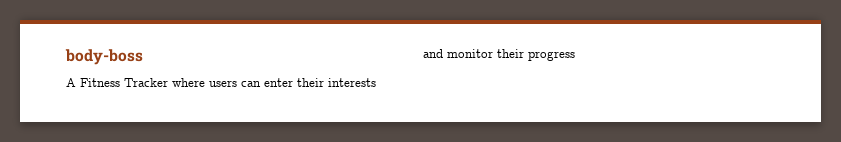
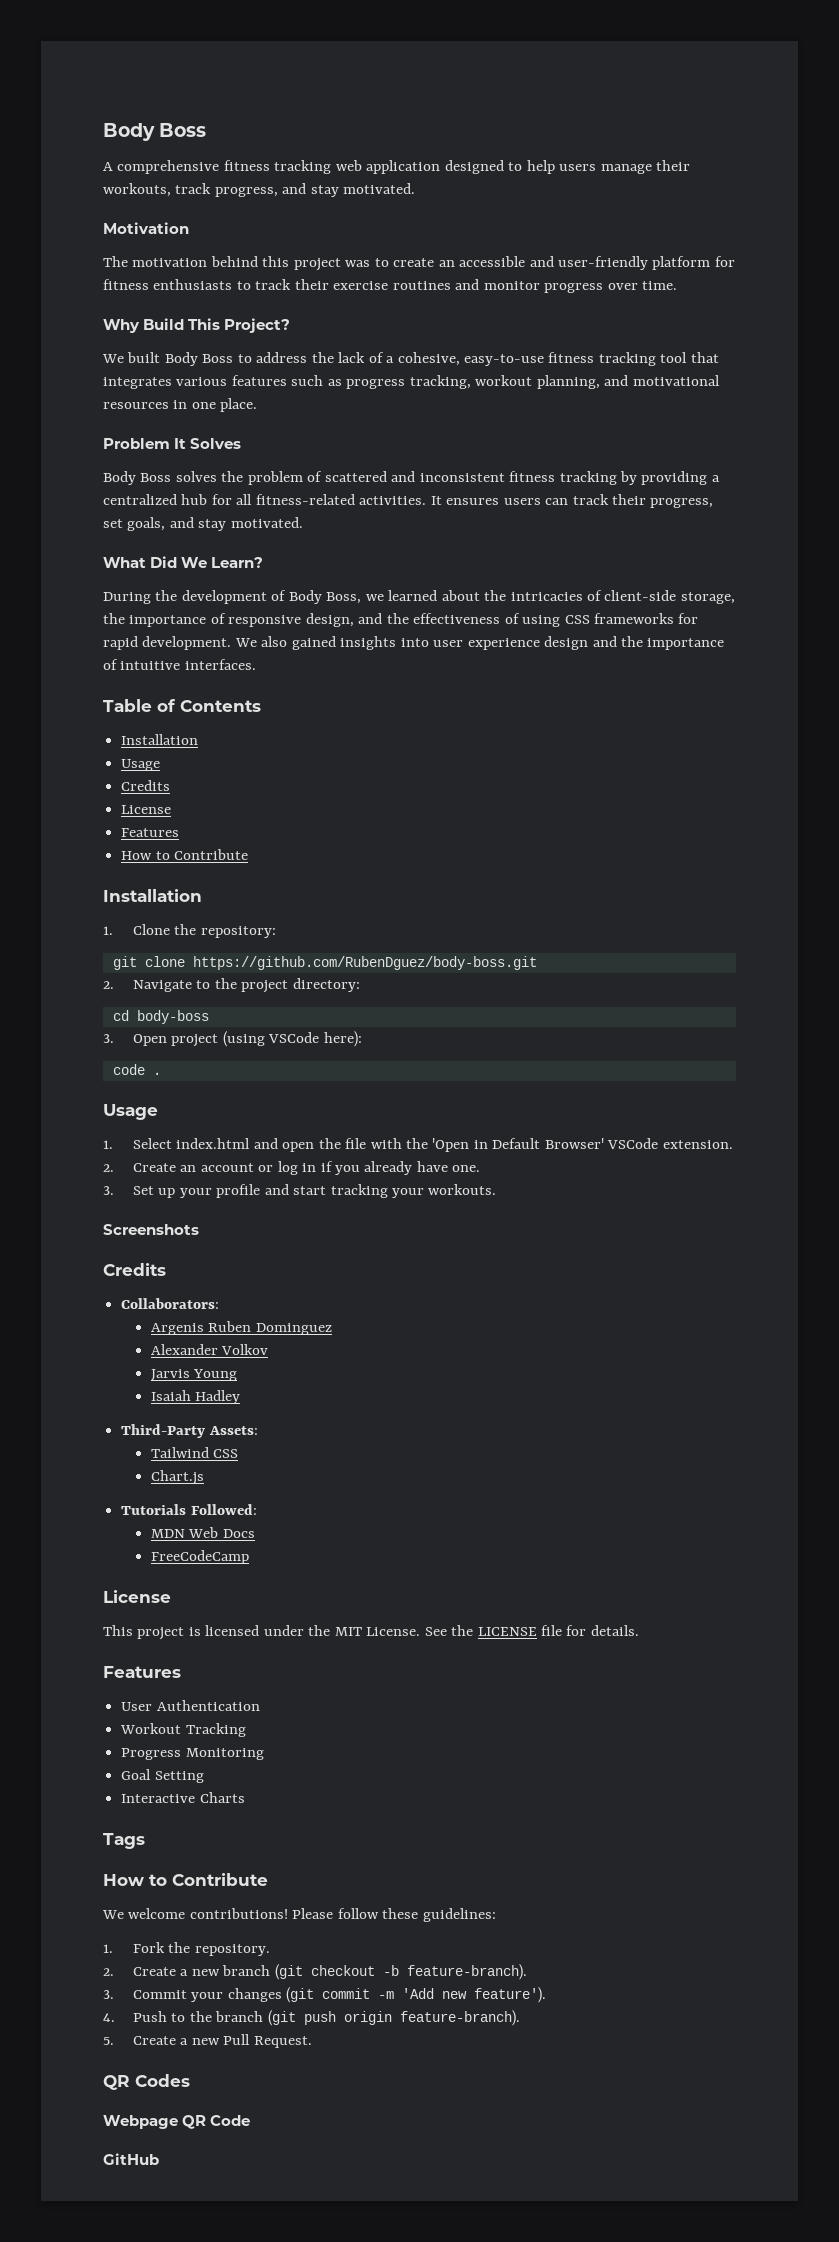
[65,49,143,65] [66,78,376,87] [423,49,575,61] body-boss // A Fitness Tracker where users can enter their interests and monitor their progress -> [103,123,207,141] [103,160,691,174] [103,183,416,197] [103,222,189,234] [103,256,735,271] [103,279,678,293] [103,318,291,333] [102,352,719,366] [103,375,720,389] [103,398,258,412] [103,438,242,449] [103,471,720,485] [103,494,714,508] [103,517,303,531] [103,556,264,568] [103,590,735,604] [103,613,699,627] [103,636,725,650] [103,659,256,670] [103,699,261,712] [121,734,199,745] [121,759,161,771] [121,780,171,791] [121,805,172,814] [121,828,180,837] [121,849,249,860] [103,889,202,902] [103,924,276,938] [112,956,537,970] [103,978,360,993] [112,1010,209,1024] [103,1031,362,1047] [112,1064,161,1075] [103,1104,158,1120] [103,1138,733,1152] [103,1161,481,1175] [103,1184,497,1198] [103,1224,199,1235] [103,1263,166,1276] [121,1298,220,1309] [150,1321,332,1335] [150,1344,269,1355] [150,1369,238,1381] [150,1390,241,1404] [121,1424,258,1438] [150,1447,239,1458] [150,1470,204,1485] [121,1504,257,1515] [150,1527,255,1538] [150,1550,249,1564] [103,1590,171,1603] [103,1625,639,1640] [103,1666,181,1678] [121,1700,260,1711] [120,1723,246,1737] [121,1748,264,1760] [121,1769,204,1783] [121,1792,245,1803] [103,1833,145,1849] [103,1873,268,1886] [102,1908,496,1922] [103,1942,270,1956] [103,1964,527,1980] [103,1987,547,2003] [103,2010,520,2026] [103,2034,312,2048] [103,2074,190,2090] [103,2115,251,2129] [103,2153,159,2165] Body Boss // A comprehensive fitness tracking web application designed to help users manage their workouts, track progress, and stay motivated. // Motivation // The motivation behind this project was to create an accessible and user-friendly platform for fitness enthusiasts to track their exercise routines and monitor progress over time. // Why Build This Project? // We built Body Boss to address the lack of a cohesive, easy-to-use fitness tracking tool that integrates various features such as progress tracking, workout planning, and motivational resources in one place. // Problem It Solves // Body Boss solves the problem of scattered and inconsistent fitness tracking by providing a centralized hub for all fitness-related activities. It ensures users can track their progress, set goals, and stay motivated. // What Did We Learn? // During the development of Body Boss, we learned about the intricacies of client-side storage, the importance of responsive design, and the effectiveness of using CSS frameworks for rapid development. We also gained insights into user experience design and the importance of intuitive interfaces. // Table of Contents // Installation // Usage // Credits // License // Features // How to Contribute // Installation // 1. Clone the repository: // git clone https://github.com/RubenDguez/body-boss.git // 2. Navigate to the project directory: // cd body-boss // 3. Open project (using VSCode here): // code . // Usage // 1. Select index.html and open the file with the 'Open in Default Browser' VSCode extension. // 2. Create an account or log in if you already have one. // 3. Set up your profile and start tracking your workouts. // Screenshots // Credits // Collaborators: // Argenis Ruben Dominguez // Alexander Volkov // Jarvis Young // Isaiah Hadley // Third-Party Assets: // Tailwind CSS // Chart.js // Tutorials Followed: // MDN Web Docs // FreeCodeCamp // License // This project is licensed under the MIT License. See the LICENSE file for details. // Features // User Authentication // Workout Tracking // Progress Monitoring // Goal Setting // Interactive Charts // Tags // How to Contribute // We welcome contributions! Please follow these guidelines: // 1. Fork the repository. // 2. Create a new branch (git checkout -b feature-branch). // 3. Commit your changes (git commit -m 'Add new feature'). // 4. Push to the branch (git push origin feature-branch). // 5. Create a new Pull Request. // QR Codes // Webpage QR Code // GitHub

